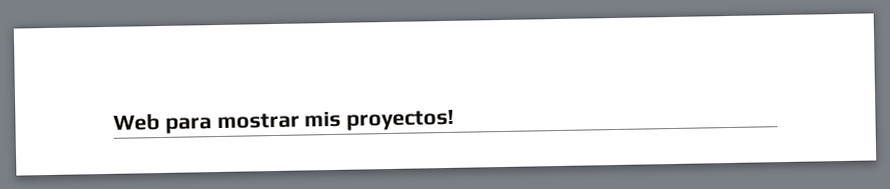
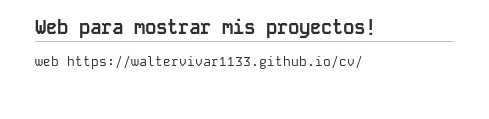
(455, 120) none -> [35,55,363,69] // web https://waltervivar1133.github.io/cv/

